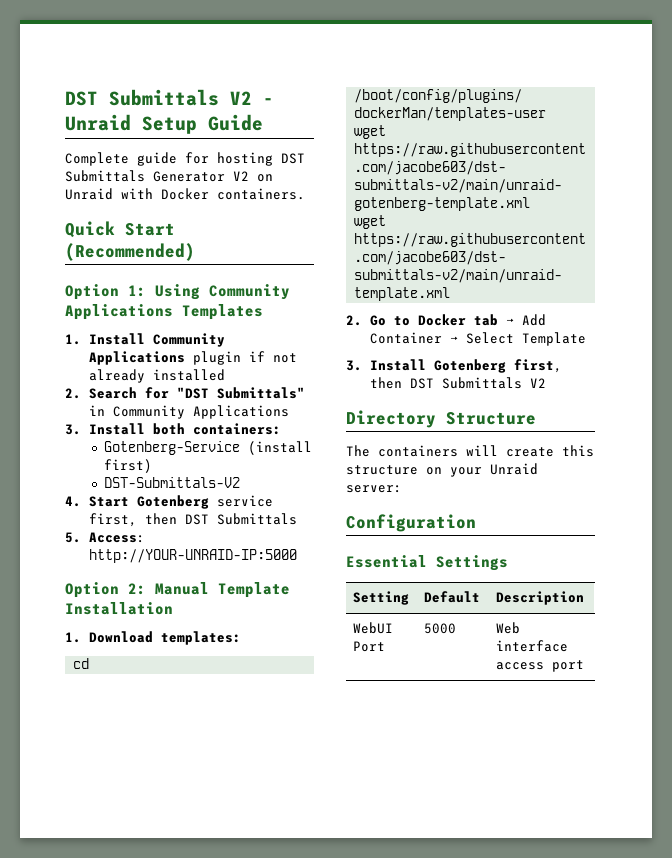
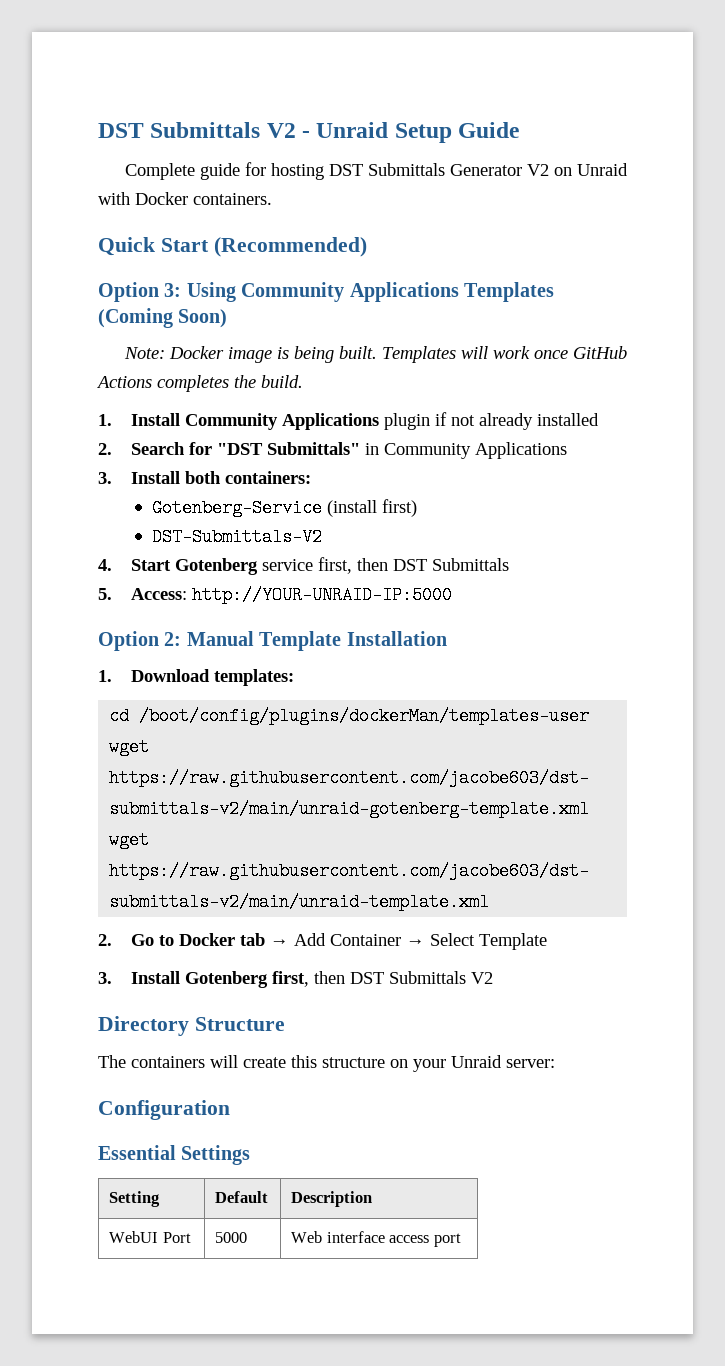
[128,285,146,297] 1: -> [164,283,182,297] 3:
(263, 312) none -> [98,308,228,328] [123,346,627,363] [96,375,303,392] (Coming Soon) // Note: Docker image is being built. Templates will work once GitHub Actions completes the build.

